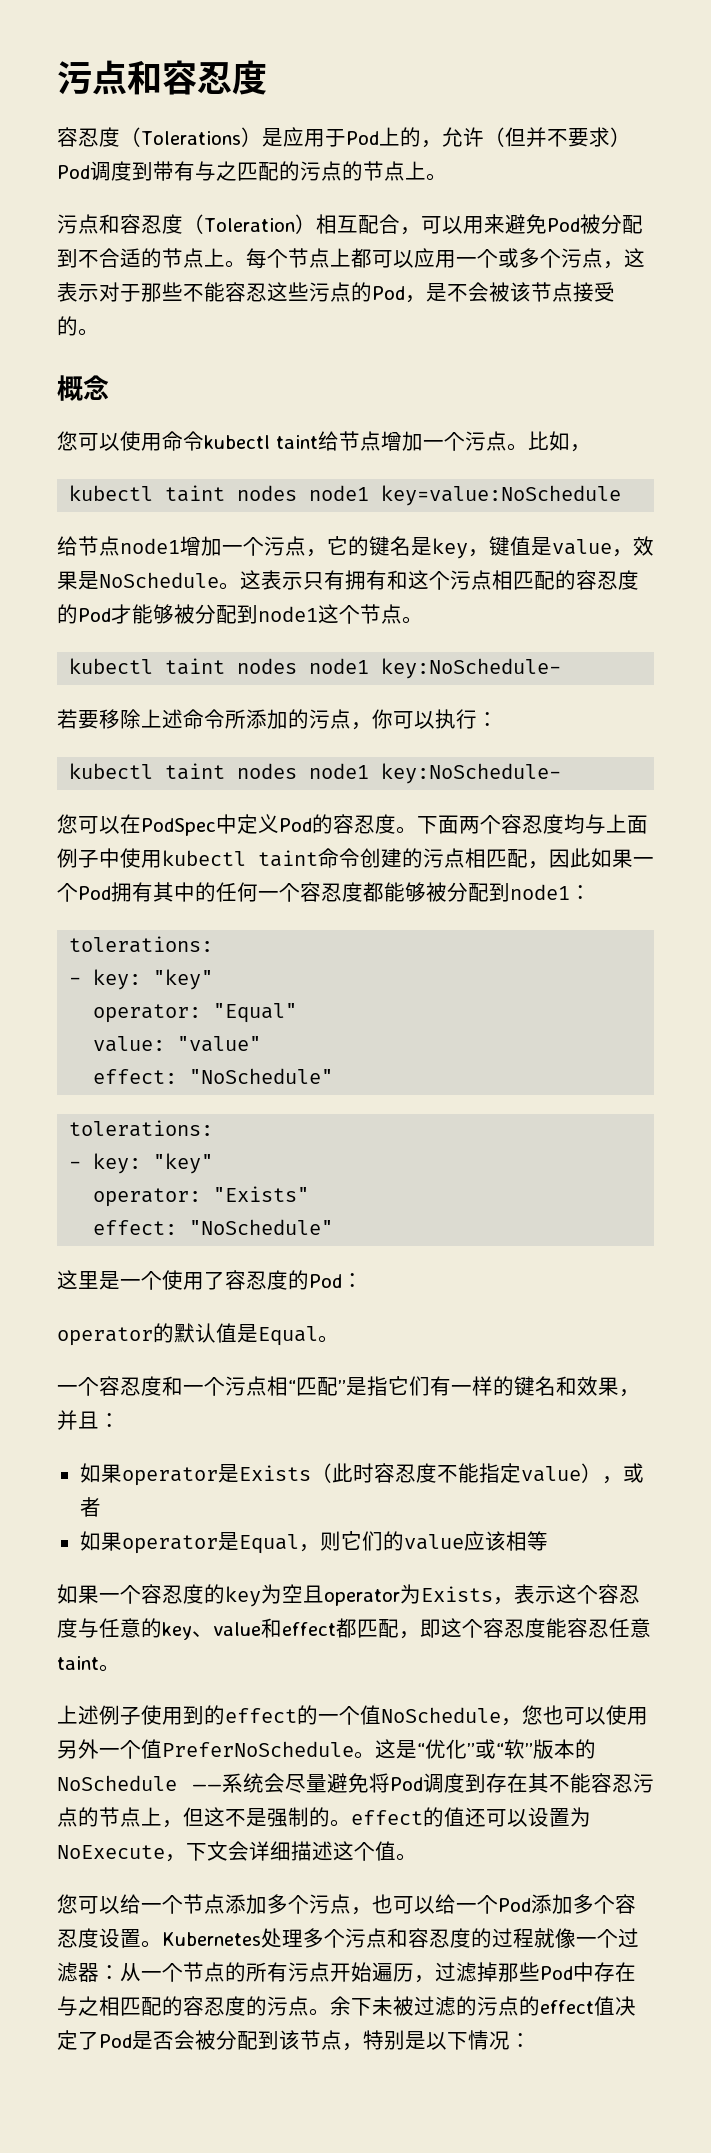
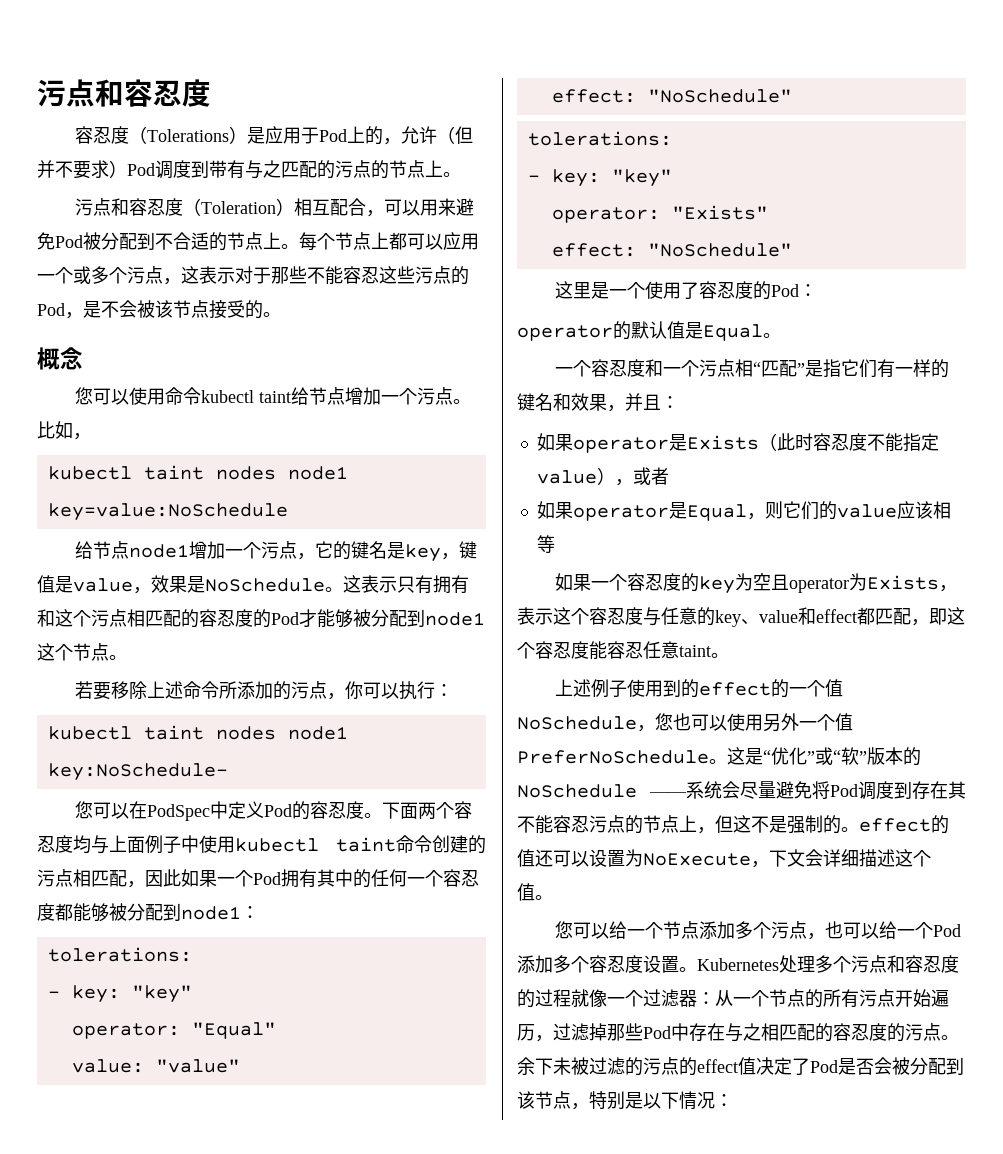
[69,658,562,679] // kubectl taint nodes node1 key:NoSchedule- -> (127, 657) none

